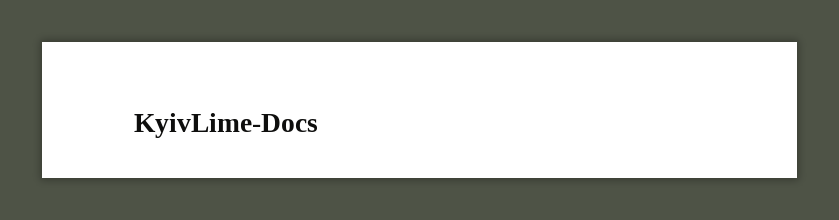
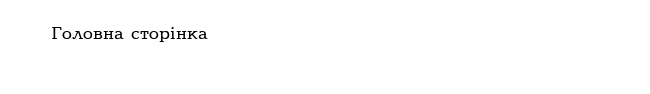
[134,113,318,138] KyivLime-Docs -> [51,27,208,42] Головна сторінка

